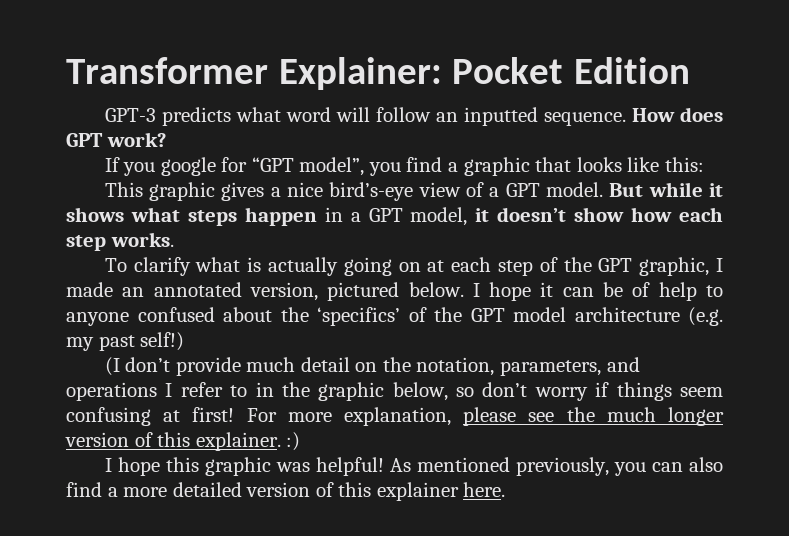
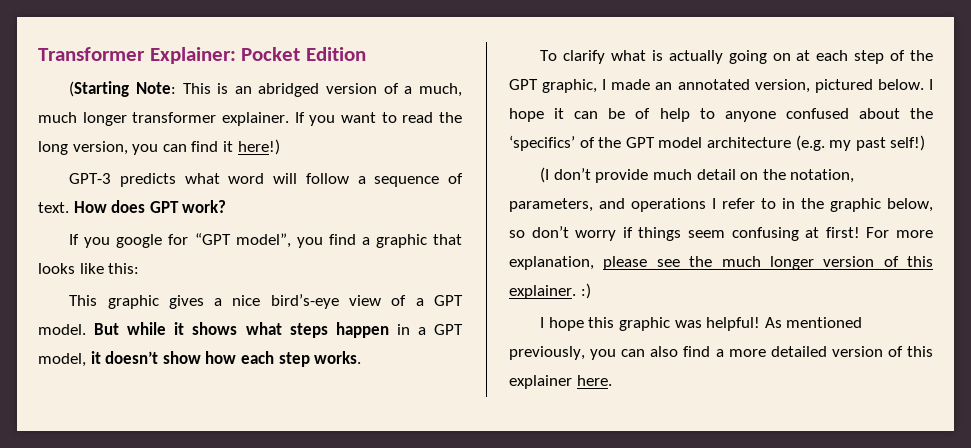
(690, 70) none -> [69,81,462,97] [38,112,463,126] [38,139,280,155] // (Starting Note: This is an abridged version of a much, much longer transformer explainer. If you want to read the long version, you can find it here!)
[435,107,626,126] an inputted sequence. -> [357,173,463,187] [38,202,69,213] a sequence of text.

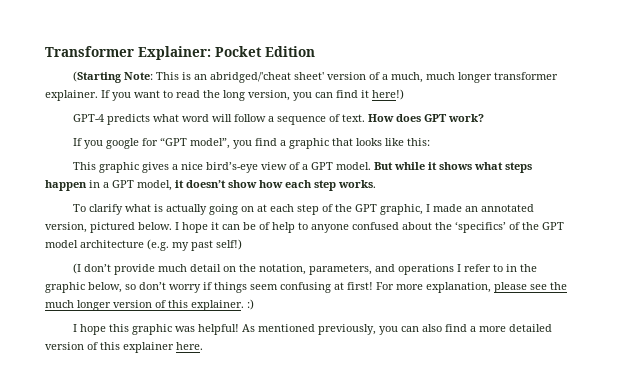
[258,83,320,97] abridged -> [209,72,324,83] abridged/'cheat sheet'
[69,173,112,184] GPT-3 -> [72,114,104,122] GPT-4

